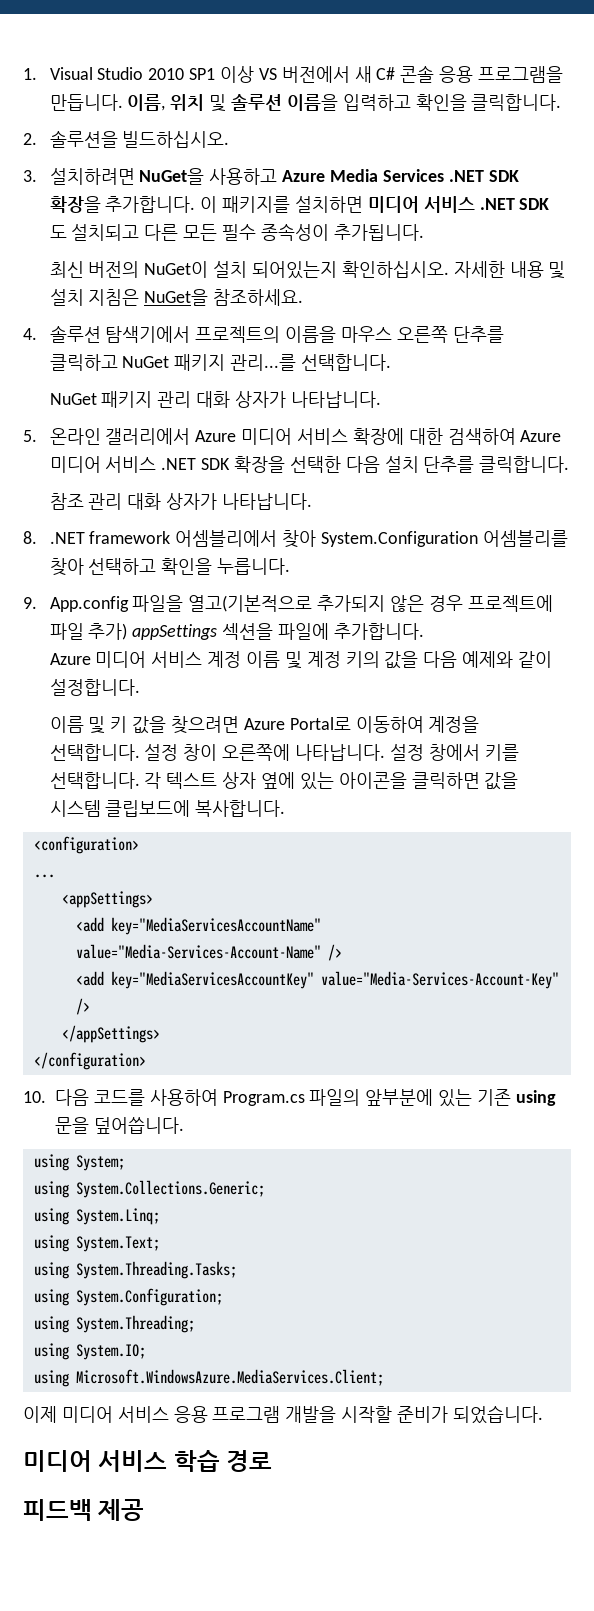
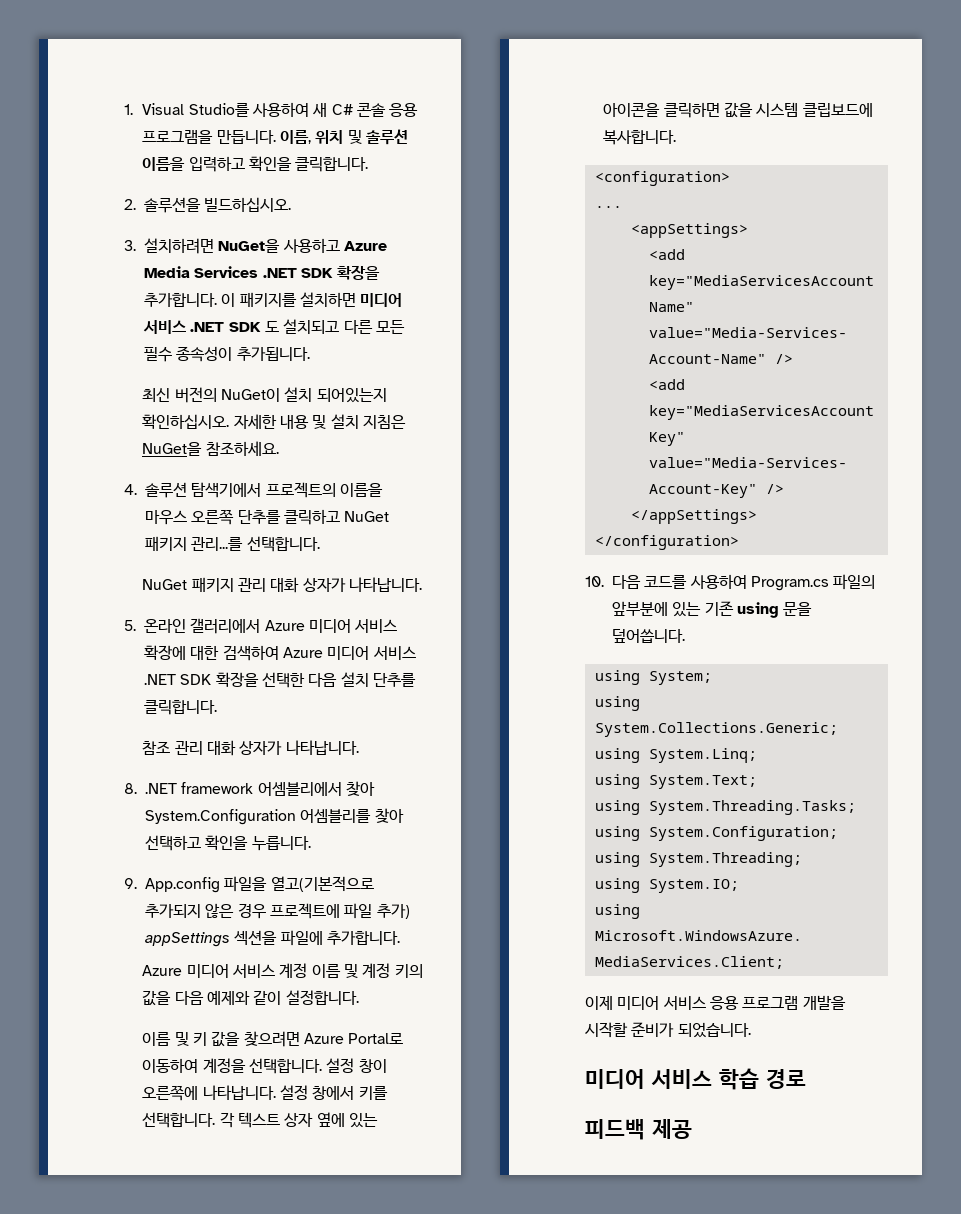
[97,66,350,83] Studio 2010 SP1 이상 VS 버전에서 -> [188,102,309,117] Studio를 사용하여

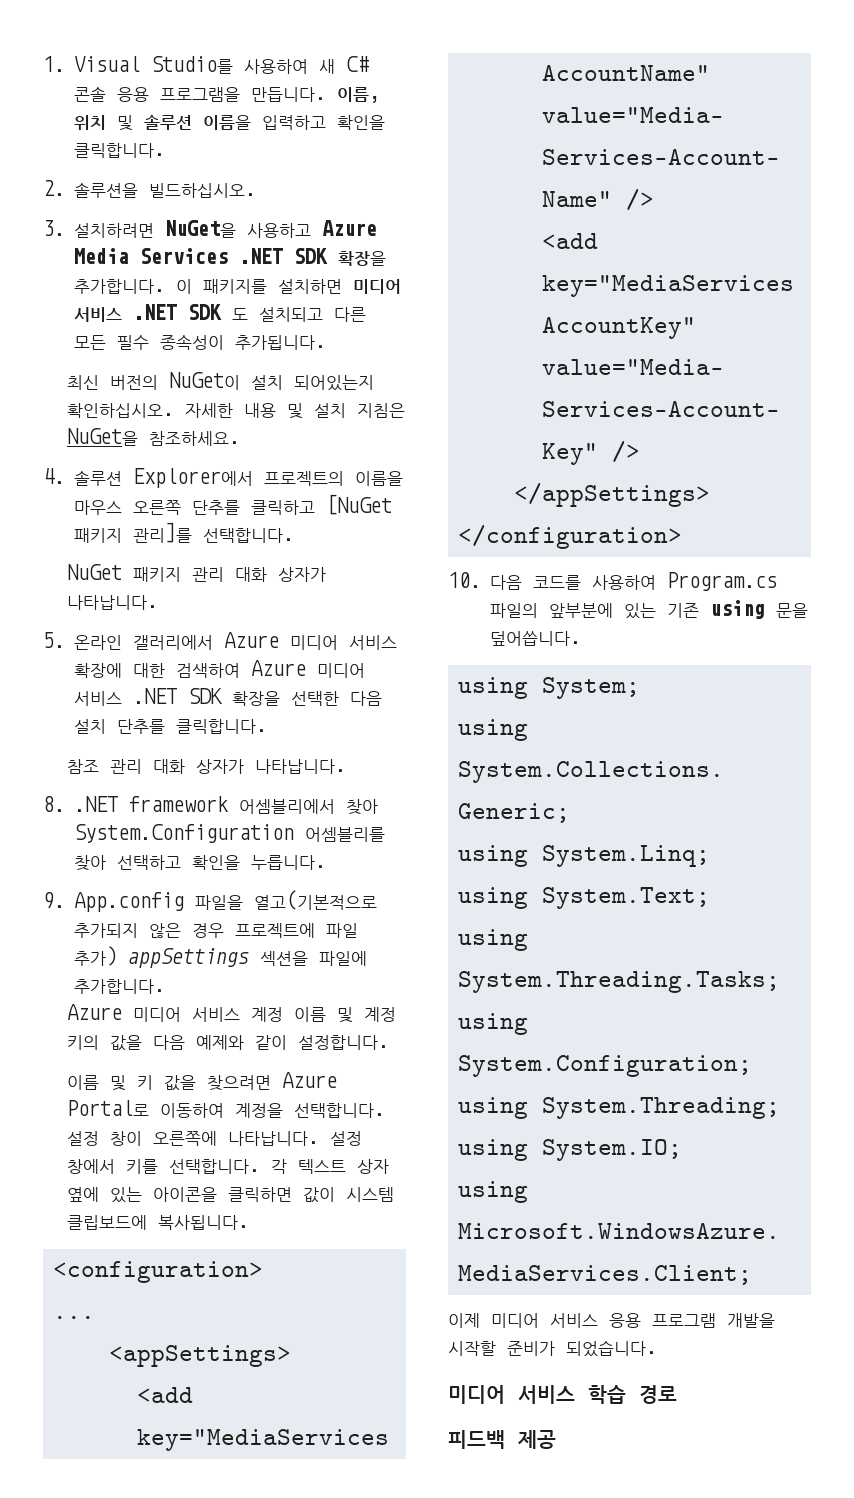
[191,482,262,498] 탐색기에서 -> [132,468,253,488] Explorer에서
[344,511,390,522] [145,536,244,551] NuGet 패키지 관리...를 -> [325,494,392,515] [73,522,192,543] [NuGet 패키지 관리]를
[723,102,753,118] 값을 -> [303,1187,336,1203] 값이
[603,130,677,145] 복사합니다. -> [158,1215,250,1230] 복사됩니다.

